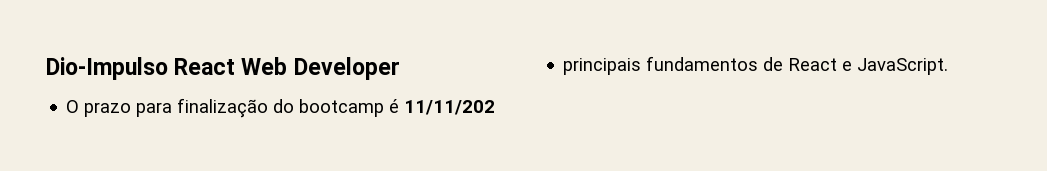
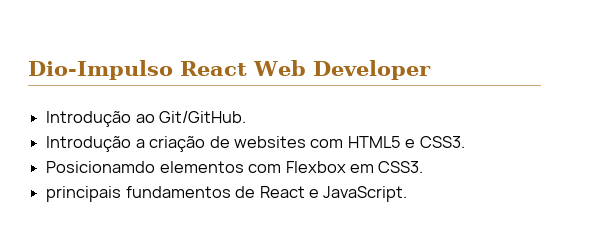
[66,98,496,118] O prazo para finalização do bootcamp é 11/11/202 -> [46,111,247,127] [46,136,465,152] [46,161,424,173] Introdução ao Git/GitHub. // Introdução a criação de websites com HTML5 e CSS3. // Posicionamdo elementos com Flexbox em CSS3.

